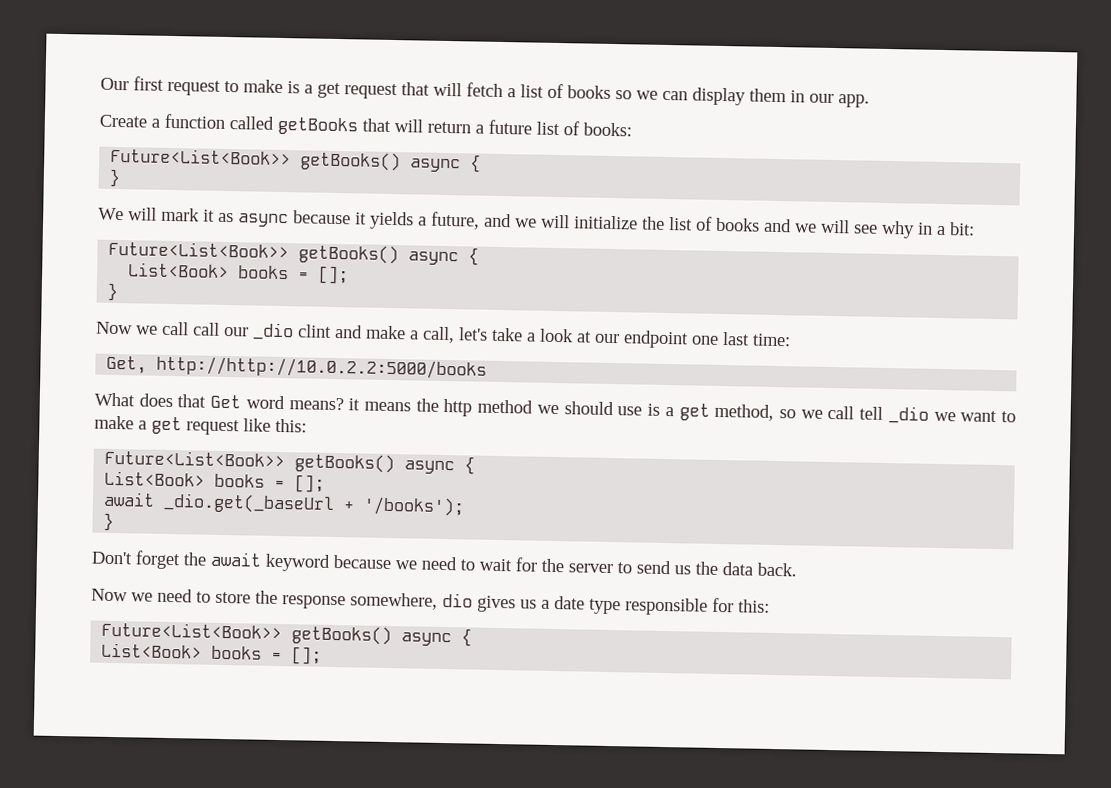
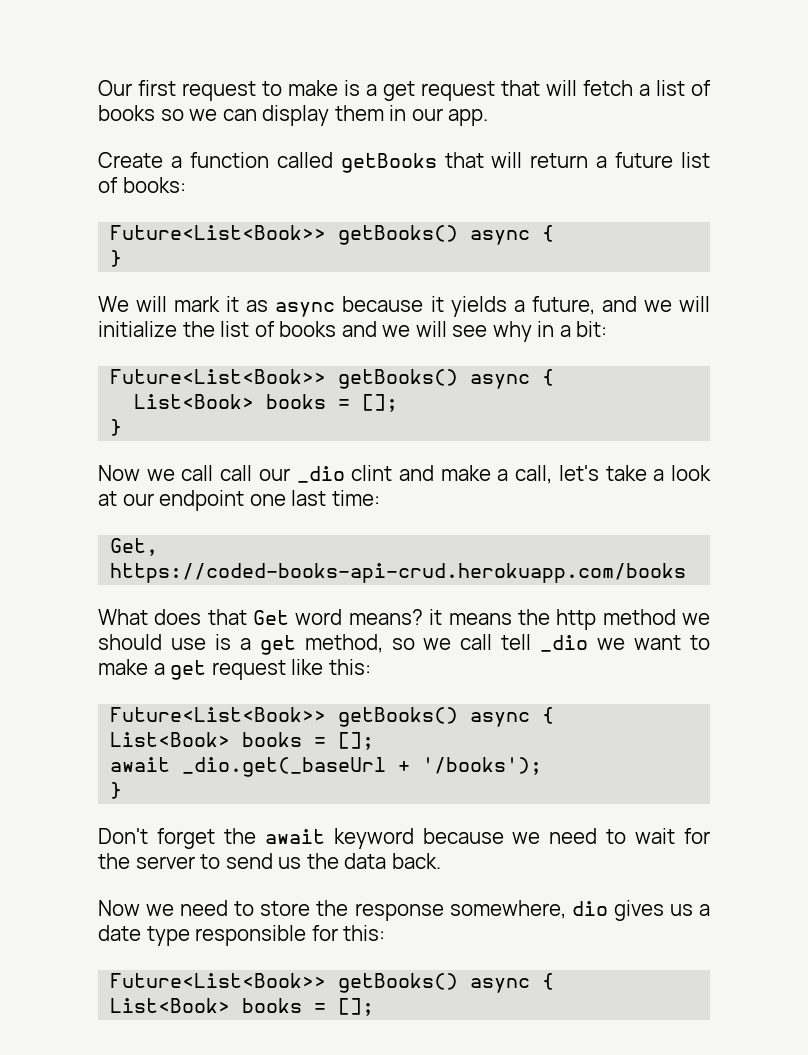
[156,355,488,380] http://http://10.0.2.2:5000/books -> [110,563,687,583] https://coded-books-api-crud.herokuapp.com/books

